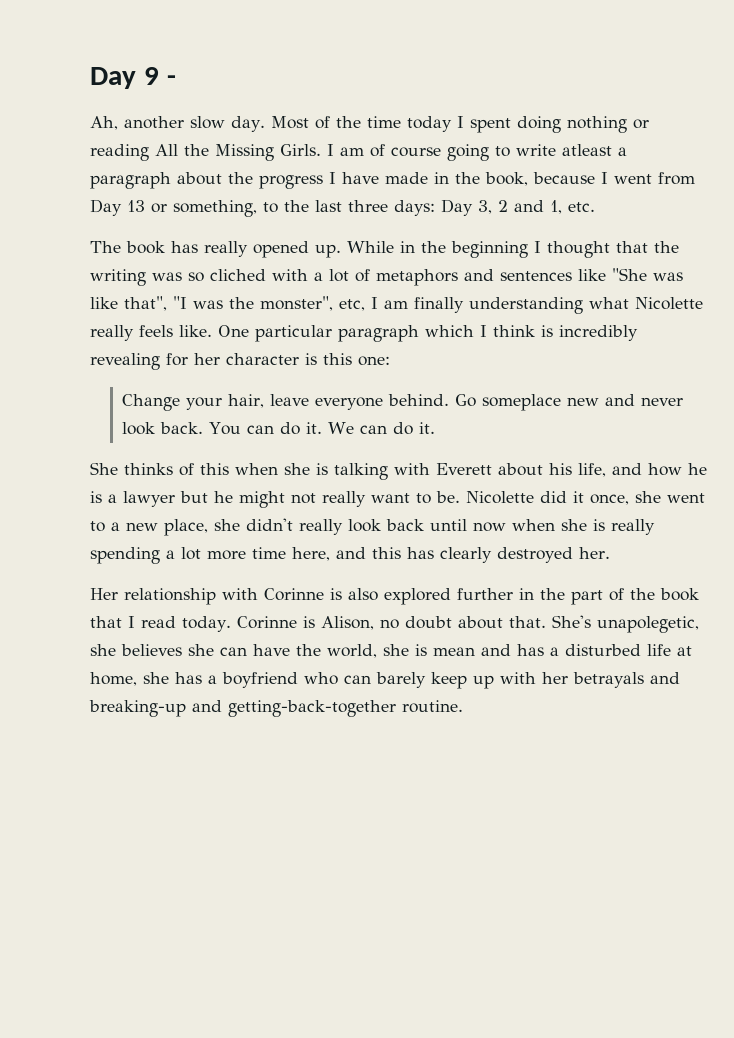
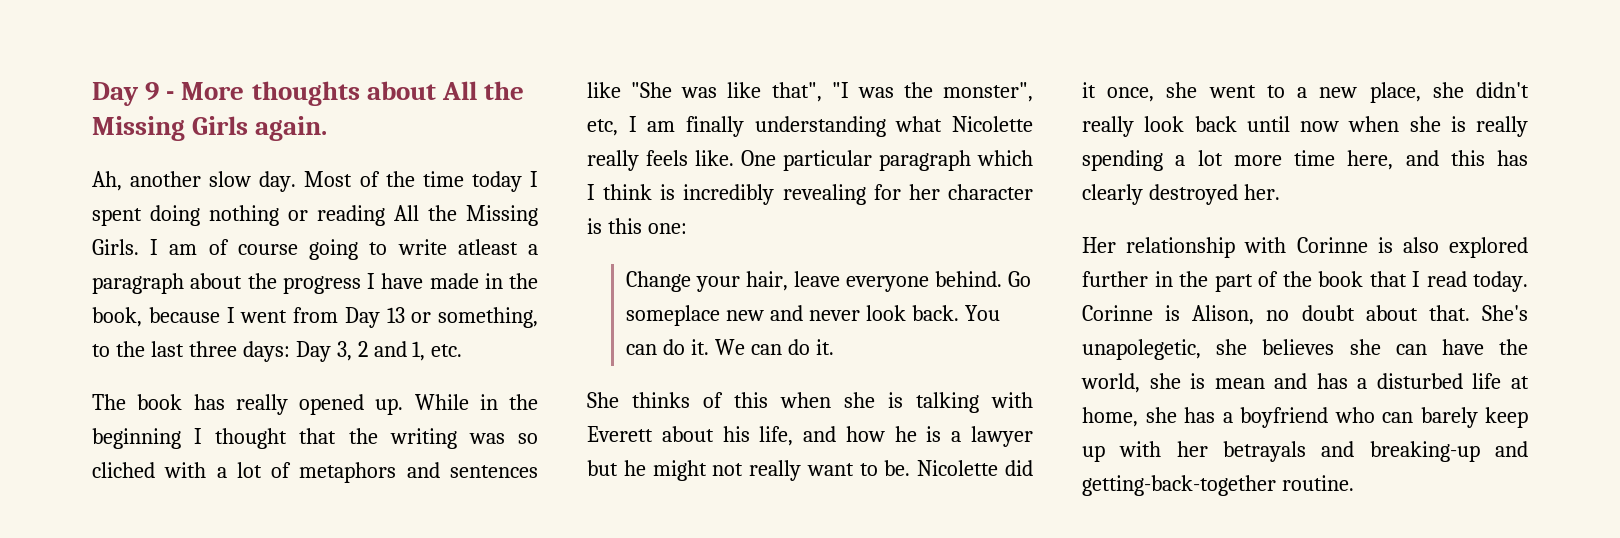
(176, 80) none -> [181,81,525,106] [92,116,328,141] More thoughts about All the Missing Girls again.

